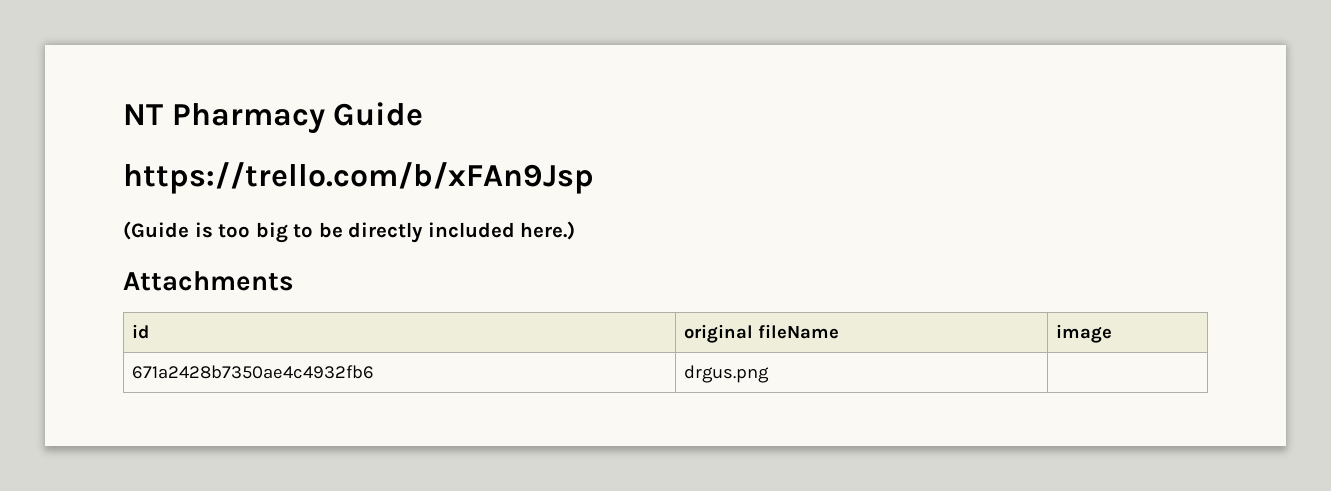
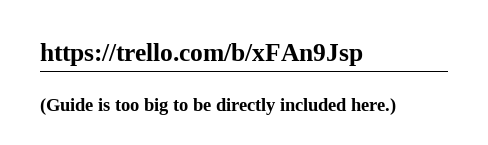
[123,102,424,134] NT Pharmacy Guide // -> (40, 54) none
[123,271,294,291] [132,324,150,339] [684,324,840,343] [1056,324,1113,343] [132,365,375,379] [684,365,770,383] // Attachments // id | original fileName | image // 671a2428b7350ae4c4932fb6 | drgus.png | -> (396, 106) none

